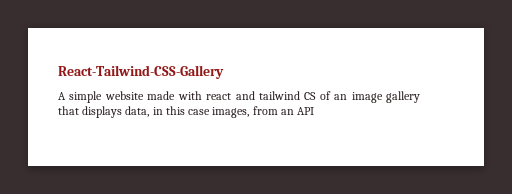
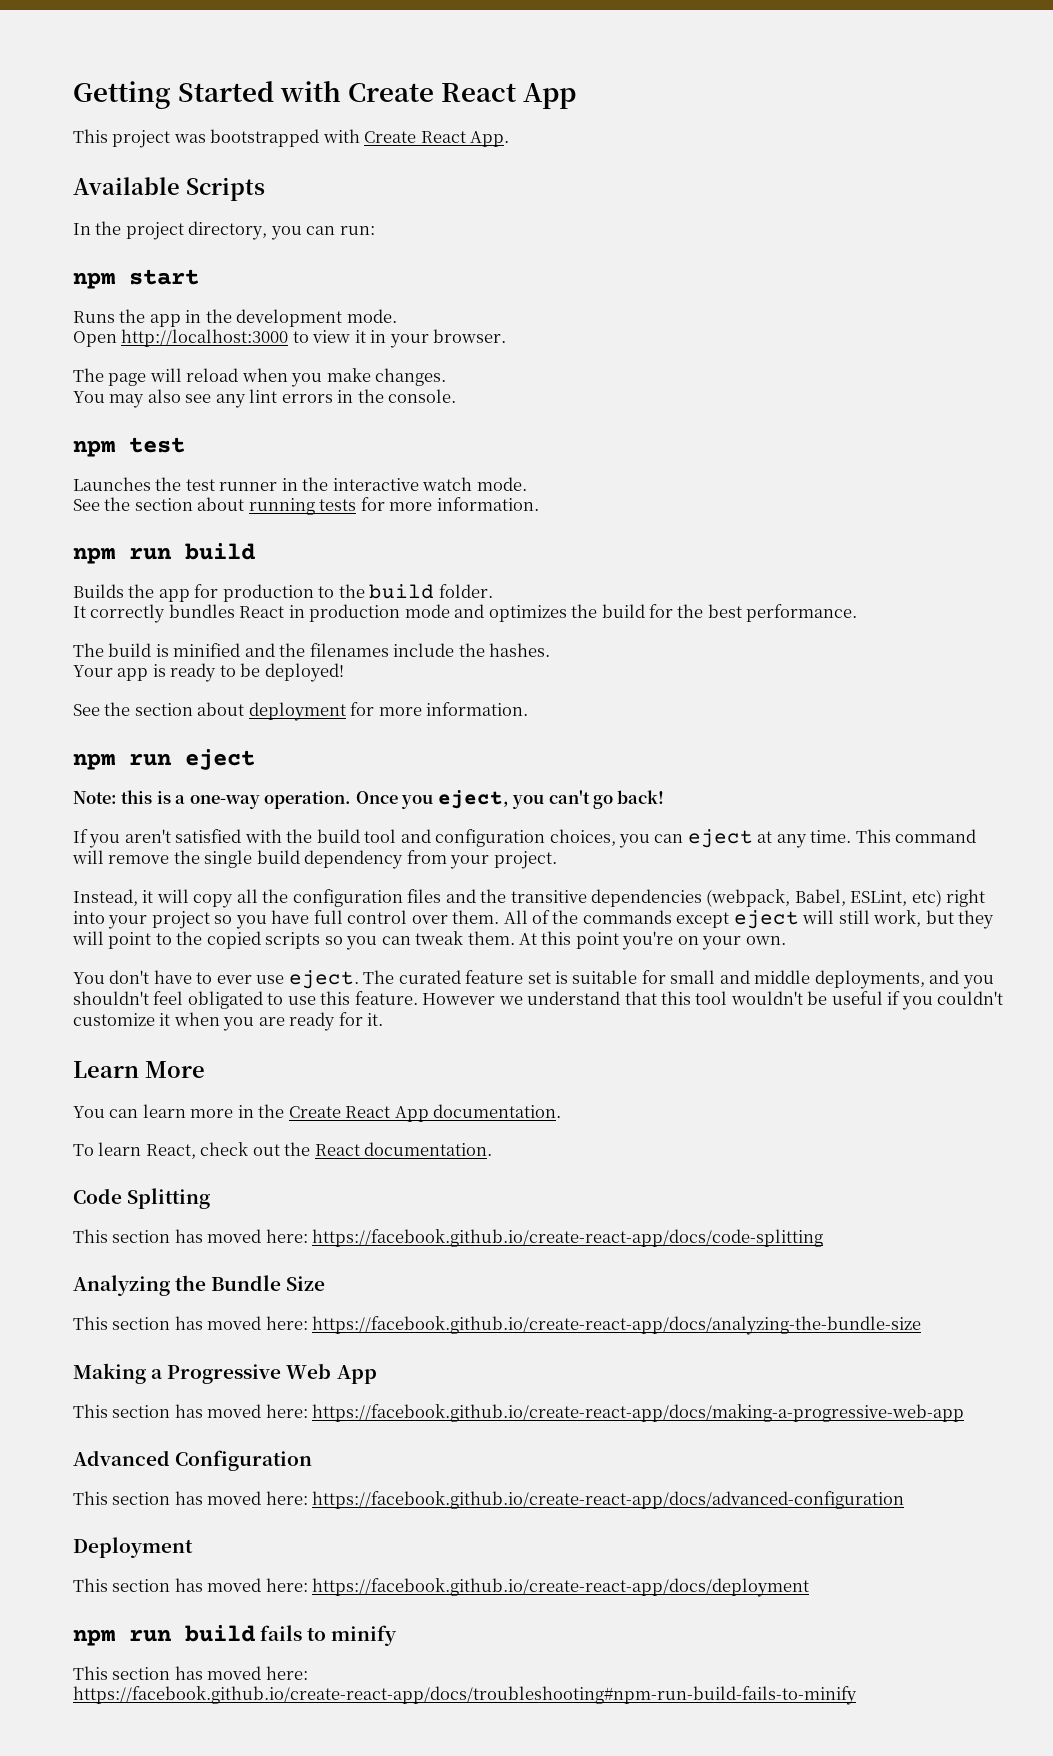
[58,65,224,79] [58,91,421,103] [58,106,315,118] React-Tailwind-CSS-Gallery // A simple website made with react and tailwind CS of an image gallery that displays data, in this case images, from an API -> [73,81,577,109] [73,129,510,148] [73,177,265,201] [73,221,375,240] [73,269,199,289] [73,309,397,327] [73,329,507,348] [73,368,447,387] [73,389,457,408] [73,437,185,457] [73,477,527,491] [73,497,539,515] [73,543,255,564] [73,584,493,602] [73,604,858,623] [73,643,551,657] [73,663,344,682] [73,702,529,721] [73,749,255,770] [73,790,665,809] [73,829,977,848] [72,850,557,869] [73,889,986,908] [73,910,995,929] [72,931,786,950] [73,970,994,989] [73,991,1004,1010] [73,1012,384,1031] [73,1061,205,1078] [73,1104,562,1122] [73,1142,493,1159] [73,1188,211,1209] [73,1229,824,1247] [73,1275,326,1296] [73,1316,922,1335] [73,1363,377,1384] [73,1404,965,1422] [73,1450,313,1471] [73,1491,905,1509] [73,1537,193,1558] [73,1578,810,1597] [73,1625,398,1646] [73,1666,308,1680] [73,1686,857,1705] Getting Started with Create React App // This project was bootstrapped with Create React App. // Available Scripts // In the project directory, you can run: // npm start // Runs the app in the development mode. // Open http://localhost:3000 to view it in your browser. // The page will reload when you make changes. // You may also see any lint errors in the console. // npm test // Launches the test runner in the interactive watch mode. // See the section about running tests for more information. // npm run build // Builds the app for production to the build folder. // It correctly bundles React in production mode and optimizes the build for the best performance. // The build is minified and the filenames include the hashes. // Your app is ready to be deployed! // See the section about deployment for more information. // npm run eject // Note: this is a one-way operation. Once you eject, you can't go back! // If you aren't satisfied with the build tool and configuration choices, you can eject at any time. This command will remove the single build dependency from your project. // Instead, it will copy all the configuration files and the transitive dependencies (webpack, Babel, ESLint, etc) right into your project so you have full control over them. All of the commands except eject will still work, but they will point to the copied scripts so you can tweak them. At this point you're on your own. // You don't have to ever use eject. The curated feature set is suitable for small and middle deployments, and you shouldn't feel obligated to use this feature. However we understand that this tool wouldn't be useful if you couldn't customize it when you are ready for it. // Learn More // You can learn more in the Create React App documentation. // To learn React, check out the React documentation. // Code Splitting // This section has moved here: https://facebook.github.io/create-react-app/docs/code-splitting // Analyzing the Bundle Size // This section has moved here: https://facebook.github.io/create-react-app/docs/analyzing-the-bundle-size // Making a Progressive Web App // This section has moved here: https://facebook.github.io/create-react-app/docs/making-a-progressive-web-app // Advanced Configuration // This section has moved here: https://facebook.github.io/create-react-app/docs/advanced-configuration // Deployment // This section has moved here: https://facebook.github.io/create-react-app/docs/deployment // npm run build fails to minify // This section has moved here: https://facebook.github.io/create-react-app/docs/troubleshooting#npm-run-build-fails-to-minify

